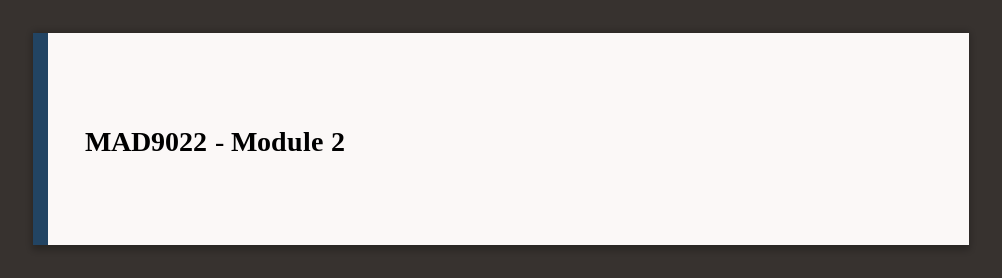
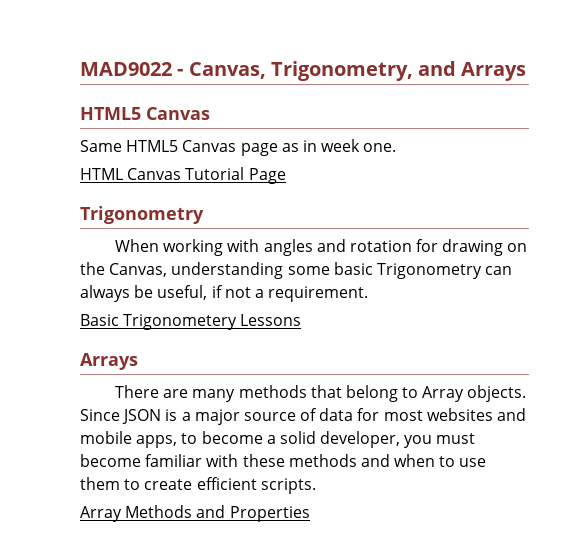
[231,132,345,151] Module 2 -> [188,61,527,81] [80,107,210,120] [80,139,397,156] [80,167,286,184] [80,206,204,224] [114,239,528,256] [80,262,513,279] [80,285,369,302] [80,314,302,330] [80,353,138,370] [114,385,527,402] [80,408,527,425] [80,431,476,448] [80,454,487,467] [80,477,316,494] [80,505,310,522] Canvas, Trigonometry, and Arrays // HTML5 Canvas // Same HTML5 Canvas page as in week one. // HTML Canvas Tutorial Page // Trigonometry // When working with angles and rotation for drawing on the Canvas, understanding some basic Trigonometry can always be useful, if not a requirement. // Basic Trigonometery Lessons // Arrays // There are many methods that belong to Array objects. Since JSON is a major source of data for most websites and mobile apps, to become a solid developer, you must become familiar with these methods and when to use them to create efficient scripts. // Array Methods and Properties

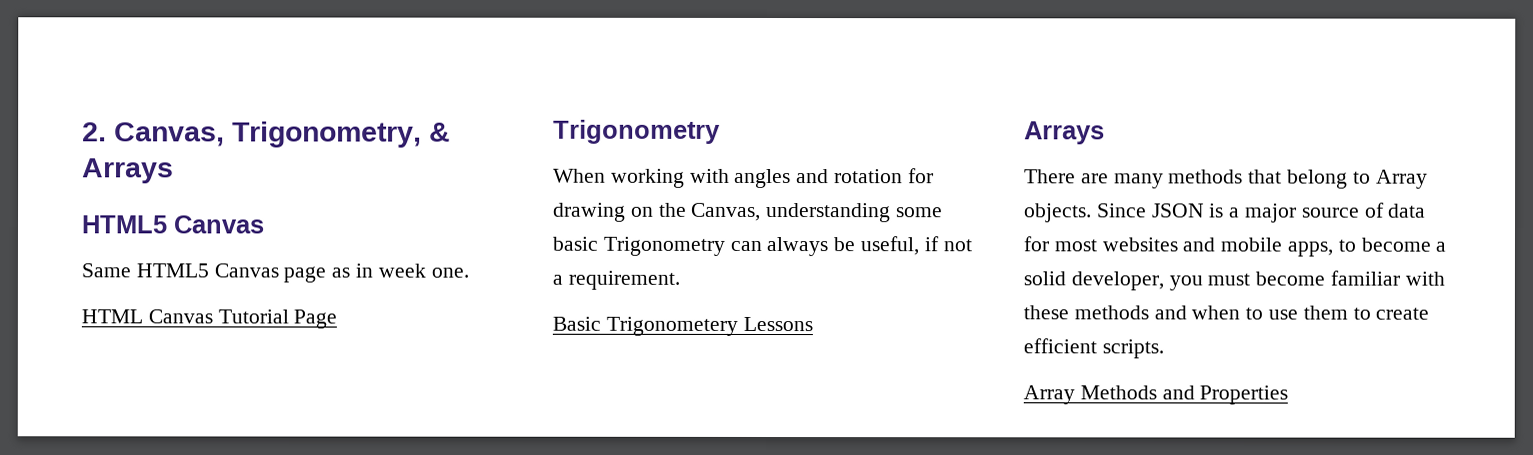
[80,62,184,76] MAD9022 - -> [82,122,107,142] 2.
[418,61,457,76] and -> [429,122,451,142] &

